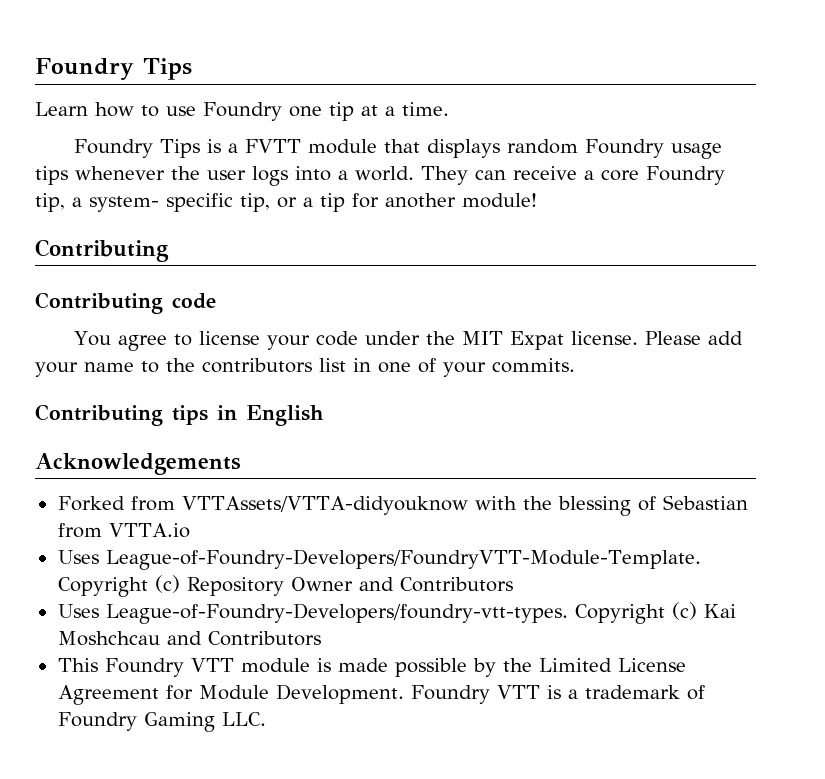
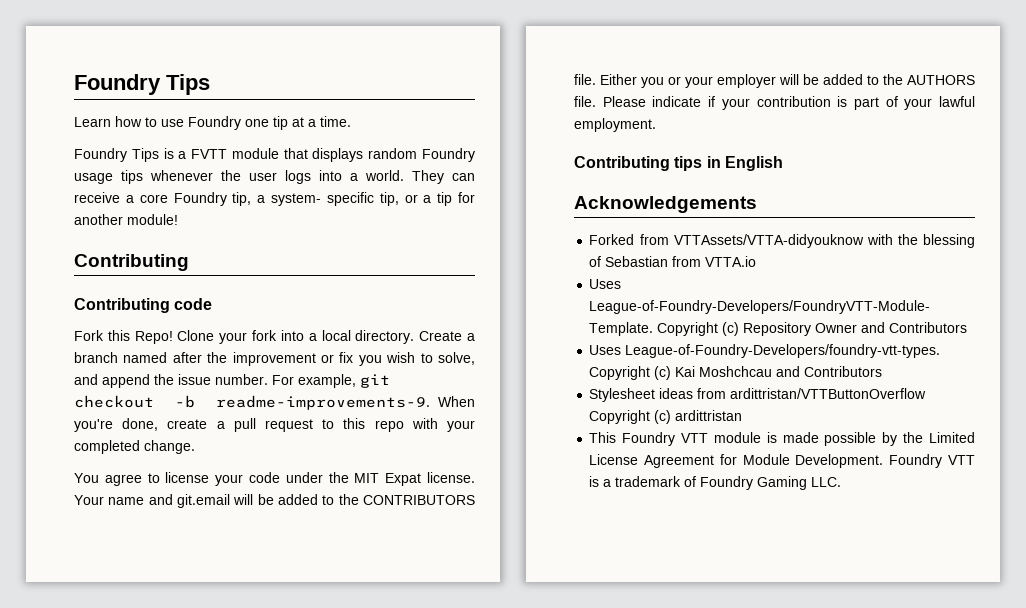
(216, 301) none -> [74,330,475,344] [74,352,475,366] [74,374,390,388] [74,395,475,410] [74,418,475,432] [74,440,195,454] // Fork this Repo! Clone your fork into a local directory. Create a branch named after the improvement or fix you wish to solve, and append the issue number. For example, git checkout -b readme-improvements-9. When you're done, create a pull request to this repo with your completed change.
[644,331,743,345] [35,358,575,377] Please add your name to the contributors list in one of your commits. -> [74,494,475,508] [574,74,975,88] [574,96,975,110] [574,118,656,132] Your name and git.email will be added to the CONTRIBUTORS file. Either you or your employer will be added to the AUTHORS file. Please indicate if your contribution is part of your lawful employment.
(321, 638) none -> [589,388,927,402] [589,410,743,424] // Stylesheet ideas from ardittristan/VTTButtonOverflow Copyright (c) ardittristan

